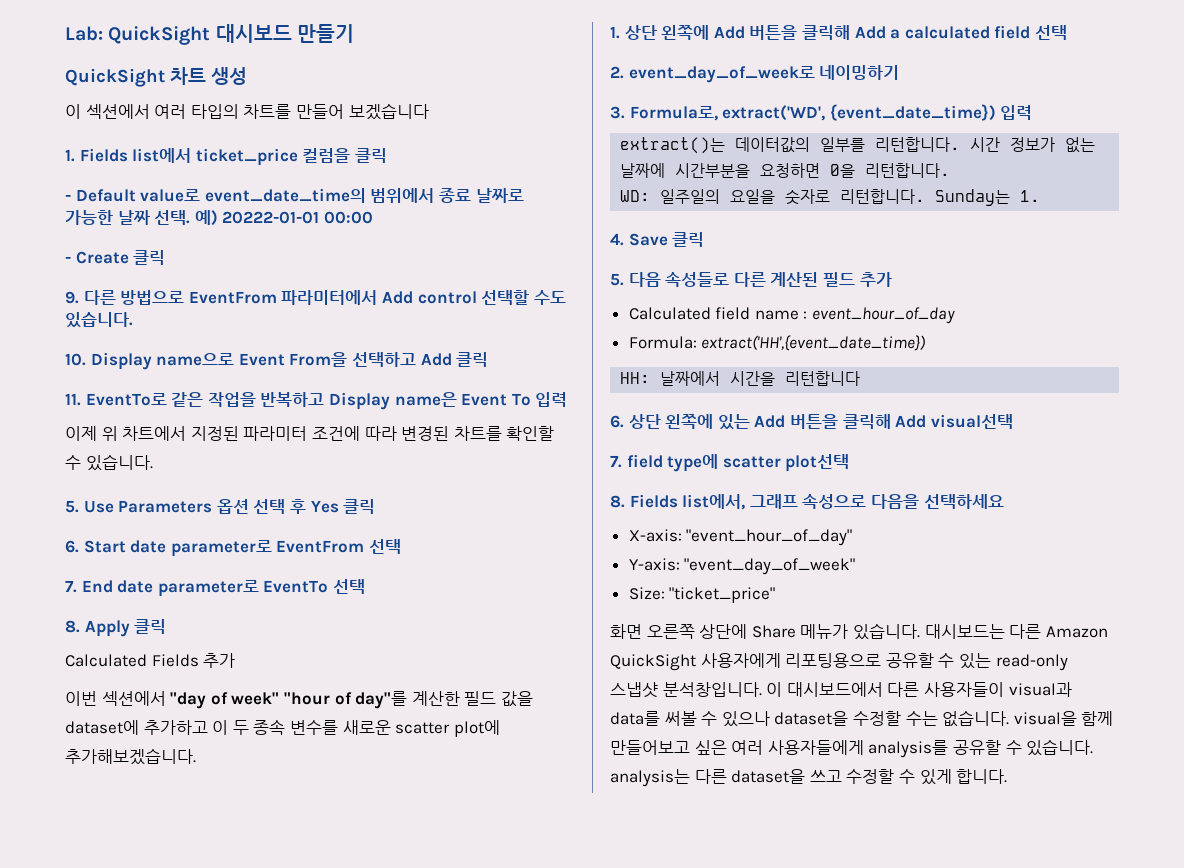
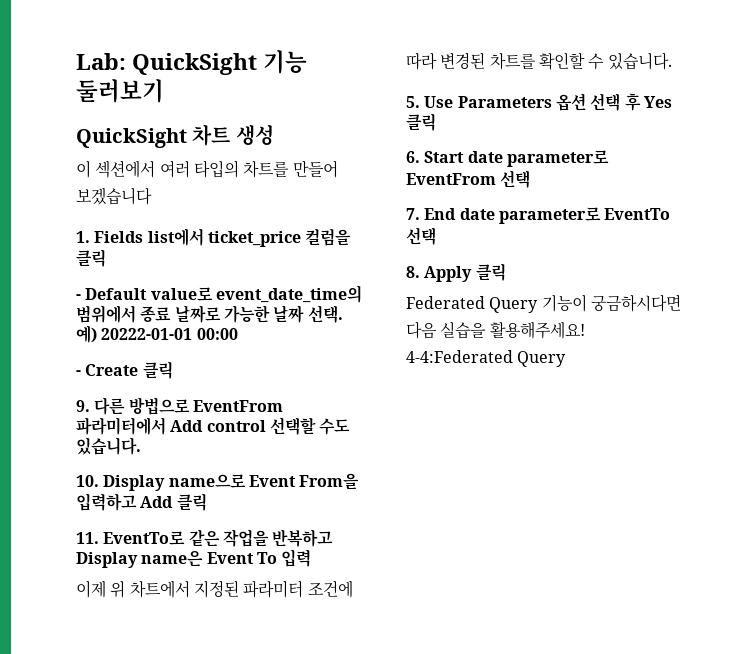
[215,24,354,43] 대시보드 만들기 -> [263,50,308,74] [76,79,164,103] 기능 둘러보기
[351,352,416,367] 선택하고 -> [76,493,137,511] 입력하고
[65,653,236,668] [65,691,533,709] [65,719,500,737] [65,748,196,765] [610,25,1067,40] [610,65,900,83] [610,104,1033,121] [620,137,1096,154] [620,163,951,178] [620,189,1041,206] [610,232,705,247] [610,272,892,287] [628,307,956,324] [628,335,927,351] [620,371,861,386] [610,414,1013,430] [610,454,850,472] [610,494,1004,510] [628,529,853,546] [628,558,856,575] [628,587,776,603] [610,623,1108,640] [610,653,1068,671] [610,682,1072,698] [610,710,1114,727] [610,739,1094,758] [610,769,1008,787] Calculated Fields 추가 // 이번 섹션에서 "day of week" "hour of day"를 계산한 필드 값을 dataset에 추가하고 이 두 종속 변수를 새로운 scatter plot에 추가해보겠습니다. // 1. 상단 왼쪽에 Add 버튼을 클릭해 Add a calculated field 선택 // 2. event_day_of_week로 네이밍하기 // 3. Formula로, extract('WD', {event_date_time}) 입력 // extract()는 데이터값의 일부를 리턴합니다. 시간 정보가 없는 날짜에 시간부분을 요청하면 0을 리턴합니다. // WD: 일주일의 요일을 숫자로 리턴합니다. Sunday는 1. // 4. Save 클릭 // 5. 다음 속성들로 다른 계산된 필드 추가 // Calculated field name : event_hour_of_day // Formula: extract('HH',{event_date_time}) // HH: 날짜에서 시간을 리턴합니다 // 6. 상단 왼쪽에 있는 Add 버튼을 클릭해 Add visual선택 // 7. field type에 scatter plot선택 // 8. Fields list에서, 그래프 속성으로 다음을 선택하세요 // X-axis: "event_hour_of_day" // Y-axis: "event_day_of_week" // Size: "ticket_price" // 화면 오른쪽 상단에 Share 메뉴가 있습니다. 대시보드는 다른 Amazon QuickSight 사용자에게 리포팅용으로 공유할 수 있는 read-only 스냅샷 분석창입니다. 이 대시보드에서 다른 사용자들이 visual과 data를 써볼 수 있으나 dataset을 수정할 수는 없습니다. visual을 함께 만들어보고 싶은 여러 사용자들에게 analysis를 공유할 수 있습니다. analysis는 다른 dataset을 쓰고 수정할 수 있게 합니다. -> [406,294,681,313] [406,321,585,339] [406,350,567,367] Federated Query 기능이 궁금하시다면 다음 실습을 활용해주세요! 4-4:Federated Query

